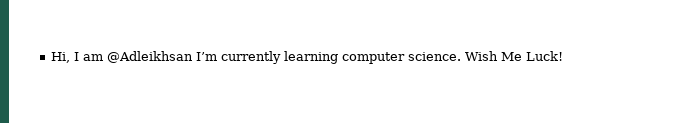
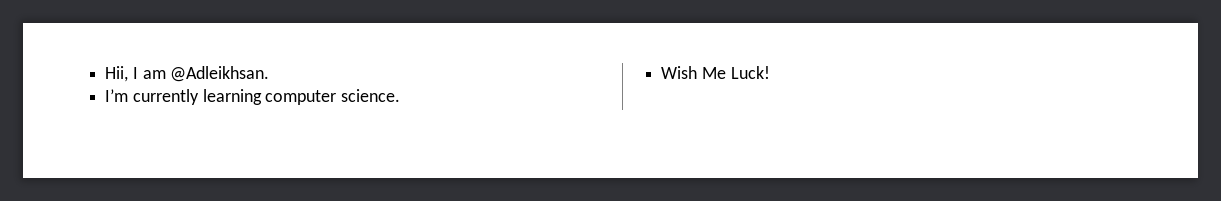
[51,52,71,63] Hi, -> [105,66,129,82] Hii,
[107,51,194,63] @Adleikhsan -> [170,66,270,82] @Adleikhsan. //
(462, 56) none -> (401, 95) //

